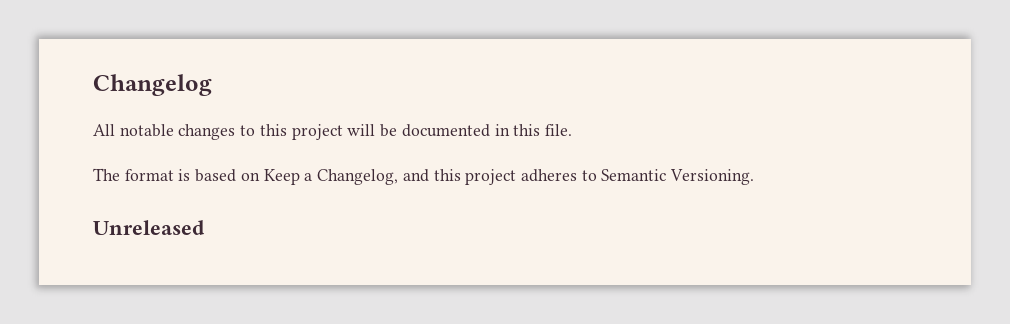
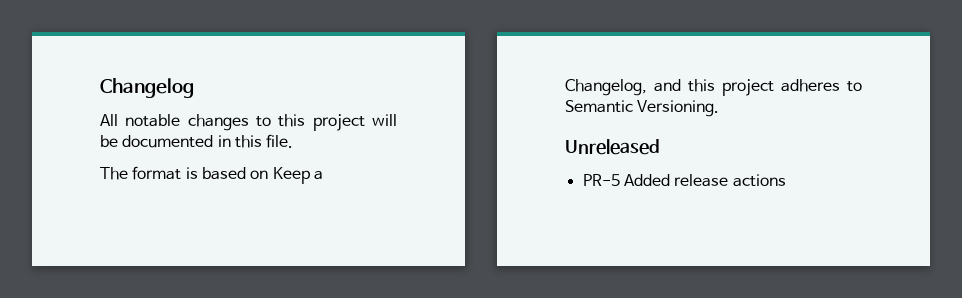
(205, 227) none -> [582,174,786,187] // PR-5 Added release actions

